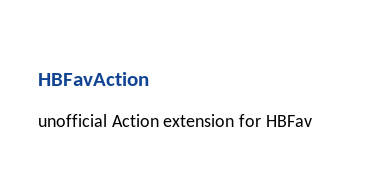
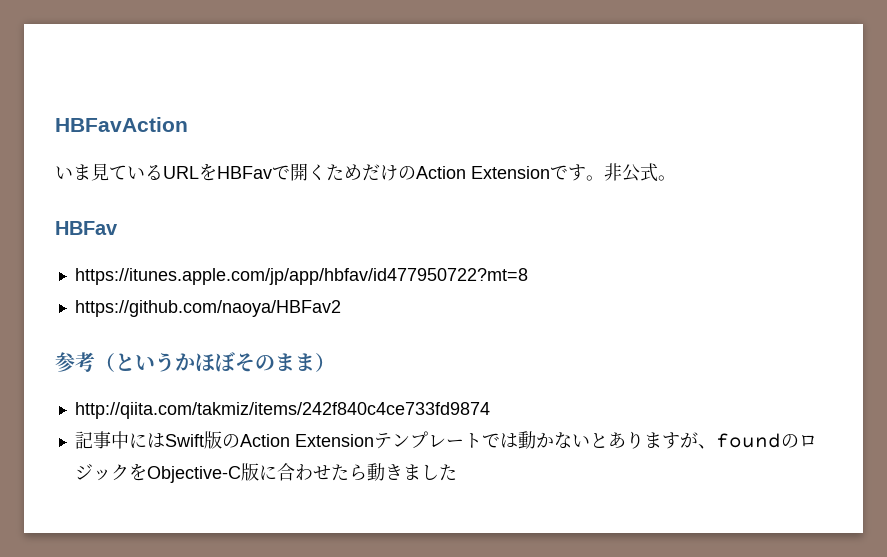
[38,114,312,127] unofficial Action extension for HBFav -> [55,163,676,182] [55,221,118,235] [74,268,528,285] [74,300,341,317] [55,352,335,372] [74,402,490,419] [74,431,817,449] [74,463,457,483] いま見ているURLをHBFavで開くためだけのAction Extensionです。非公式。 // HBFav // https://itunes.apple.com/jp/app/hbfav/id477950722?mt=8 // https://github.com/naoya/HBFav2 // 参考（というかほぼそのまま） // http://qiita.com/takmiz/items/242f840c4ce733fd9874 // 記事中にはSwift版のAction Extensionテンプレートでは動かないとありますが、foundのロジックをObjective-C版に合わせたら動きました

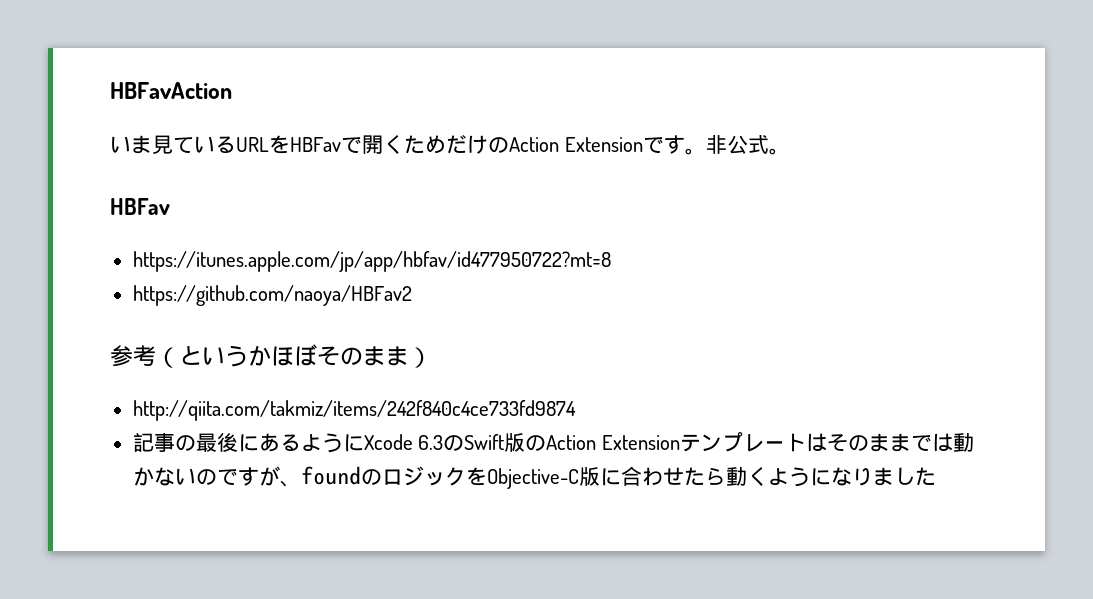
[110,431,165,449] 中には -> [174,432,465,453] の最後にあるようにXcode 6.3の
(482, 440) none -> [805,433,911,452] はそのまま
[589,431,662,449] とありま -> [195,469,238,486] ので
[384,464,403,480] き -> [746,467,873,487] くようになり

